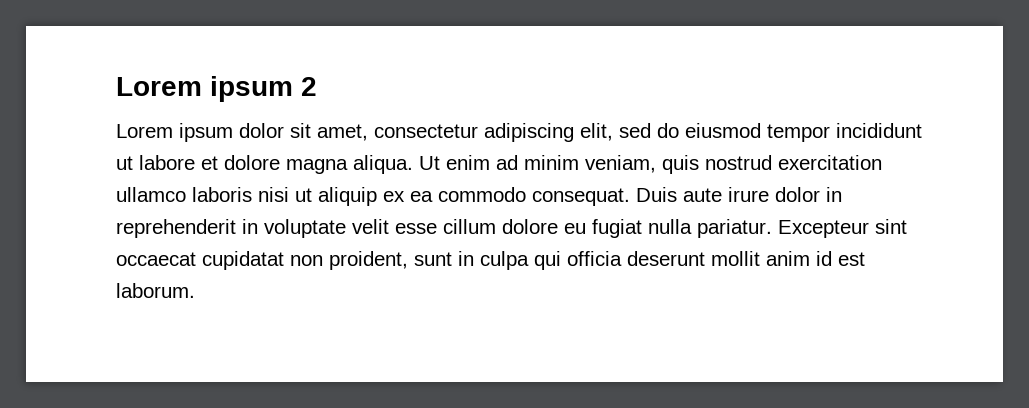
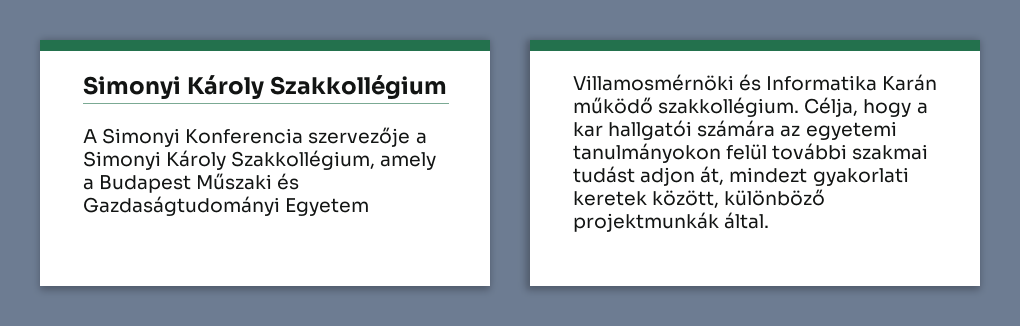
[116,76,317,102] [116,123,922,142] [116,155,882,174] [116,187,842,206] [116,219,907,238] [116,251,865,270] [116,283,195,298] Lorem ipsum 2 // Lorem ipsum dolor sit amet, consectetur adipiscing elit, sed do eiusmod tempor incididunt ut labore et dolore magna aliqua. Ut enim ad minim veniam, quis nostrud exercitation ullamco laboris nisi ut aliquip ex ea commodo consequat. Duis aute irure dolor in reprehenderit in voluptate velit esse cillum dolore eu fugiat nulla pariatur. Excepteur sint occaecat cupidatat non proident, sunt in culpa qui officia deserunt mollit anim id est laborum. -> [83,75,448,100] [83,127,427,147] [83,150,437,170] [83,173,300,193] [83,196,370,216] [573,74,938,91] [573,97,928,117] [573,120,897,140] [573,143,929,163] [573,166,909,186] [573,189,826,208] [573,212,770,232] Simonyi Károly Szakkollégium // A Simonyi Konferencia szervezője a Simonyi Károly Szakkollégium, amely a Budapest Műszaki és Gazdaságtudományi Egyetem Villamosmérnöki és Informatika Karán működő szakkollégium. Célja, hogy a kar hallgatói számára az egyetemi tanulmányokon felül további szakmai tudást adjon át, mindezt gyakorlati keretek között, különböző projektmunkák által.

